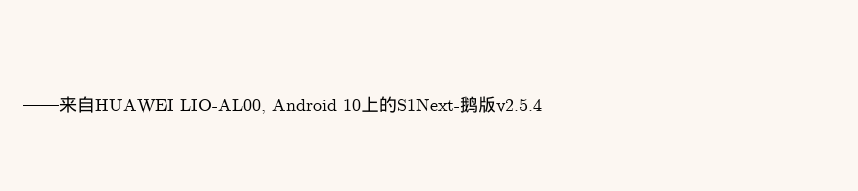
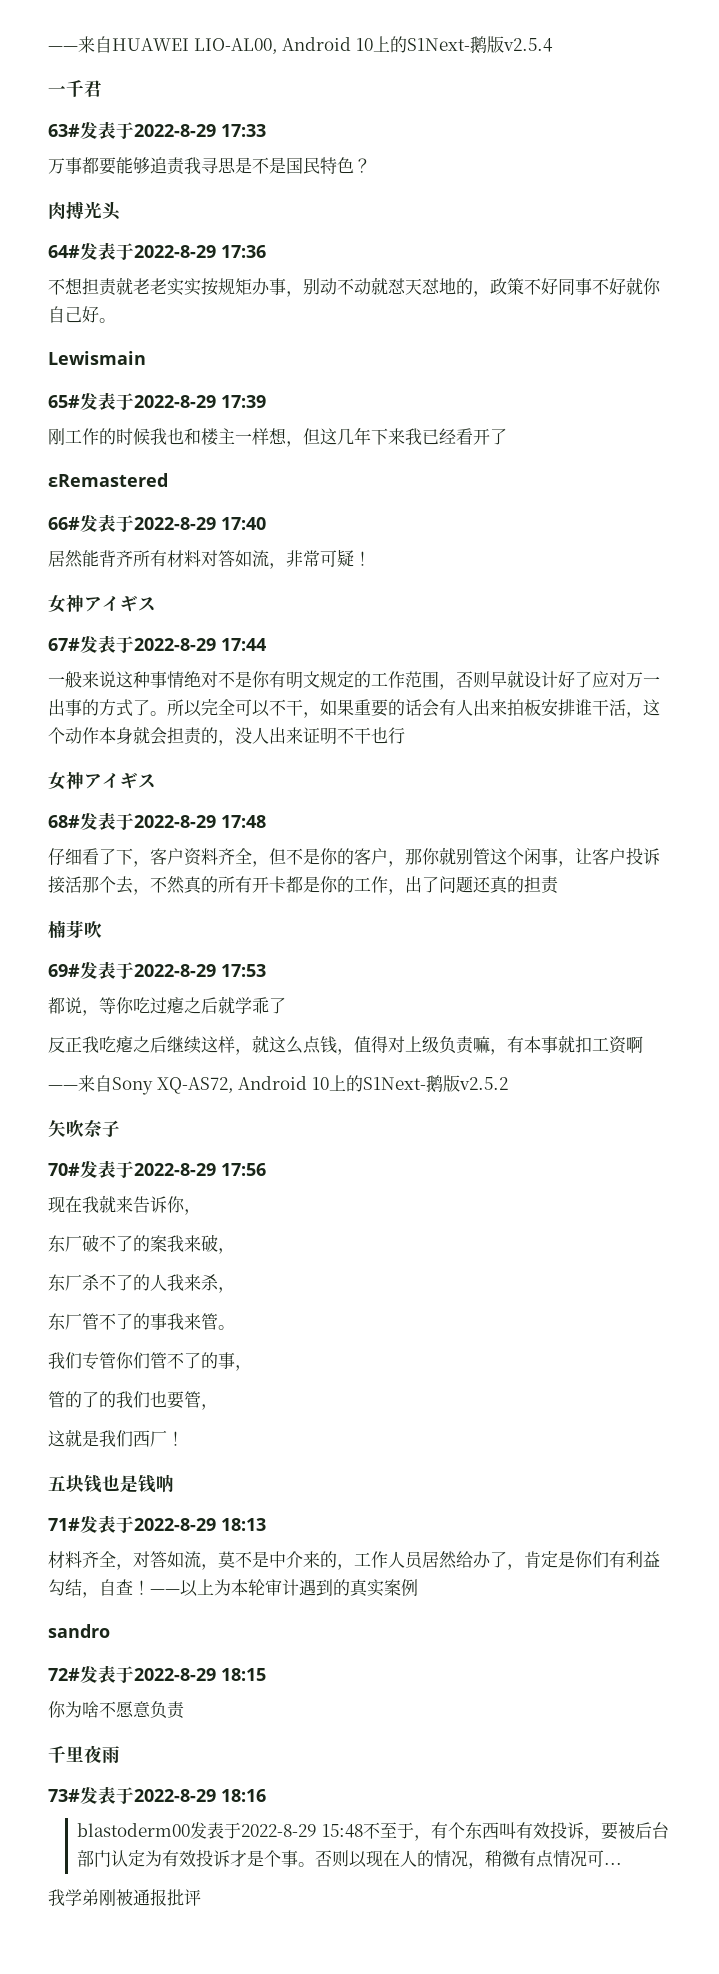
(542, 105) none -> [48,80,102,97] [48,121,266,139] [48,157,371,175] [48,201,121,220] [48,242,266,260] [48,277,661,297] [48,306,116,323] [48,351,146,365] [48,392,266,410] [48,427,507,447] [48,473,168,487] [48,514,266,532] [48,549,371,569] [48,594,156,613] [48,635,266,653] [48,670,660,690] [48,699,660,718] [48,726,405,746] [48,771,156,790] [48,812,266,830] [48,847,660,867] [48,876,559,895] [48,920,102,939] [48,961,266,979] [48,996,286,1016] [48,1035,643,1055] [48,1075,508,1095] [48,1119,120,1137] [48,1160,266,1178] [48,1195,201,1215] [48,1234,235,1254] [48,1274,235,1293] [48,1313,235,1330] [48,1352,252,1371] [48,1391,218,1410] [48,1429,184,1447] [48,1474,174,1493] [48,1515,266,1533] [48,1551,660,1570] [48,1579,418,1598] [48,1624,110,1638] [48,1665,266,1683] [48,1701,185,1719] [48,1745,120,1763] [48,1786,266,1804] [77,1821,669,1841] [77,1849,623,1869] [48,1889,201,1906] // 一千君 // 63#发表于2022-8-29 17:33 // 万事都要能够追责我寻思是不是国民特色？ // 肉搏光头 // 64#发表于2022-8-29 17:36 // 不想担责就老老实实按规矩办事，别动不动就怼天怼地的，政策不好同事不好就你自己好。 // Lewismain // 65#发表于2022-8-29 17:39 // 刚工作的时候我也和楼主一样想，但这几年下来我已经看开了 // εRemastered // 66#发表于2022-8-29 17:40 // 居然能背齐所有材料对答如流，非常可疑！ // 女神アイギス // 67#发表于2022-8-29 17:44 // 一般来说这种事情绝对不是你有明文规定的工作范围，否则早就设计好了应对万一出事的方式了。所以完全可以不干，如果重要的话会有人出来拍板安排谁干活，这个动作本身就会担责的，没人出来证明不干也行 // 女神アイギス // 68#发表于2022-8-29 17:48 // 仔细看了下，客户资料齐全，但不是你的客户，那你就别管这个闲事，让客户投诉接活那个去，不然真的所有开卡都是你的工作，出了问题还真的担责 // 楠芽吹 // 69#发表于2022-8-29 17:53 // 都说，等你吃过瘪之后就学乖了 // 反正我吃瘪之后继续这样，就这么点钱，值得对上级负责嘛，有本事就扣工资啊 // ——来自Sony XQ-AS72, Android 10上的S1Next-鹅版v2.5.2 // 矢吹奈子 // 70#发表于2022-8-29 17:56 // 现在我就来告诉你， // 东厂破不了的案我来破， // 东厂杀不了的人我来杀， // 东厂管不了的事我来管。 // 我们专管你们管不了的事， // 管的了的我们也要管， // 这就是我们西厂！ // 五块钱也是钱呐 // 71#发表于2022-8-29 18:13 // 材料齐全，对答如流，莫不是中介来的，工作人员居然给办了，肯定是你们有利益勾结，自查！——以上为本轮审计遇到的真实案例 // sandro // 72#发表于2022-8-29 18:15 // 你为啥不愿意负责 // 千里夜雨 // 73#发表于2022-8-29 18:16 // blastoderm00发表于2022-8-29 15:48不至于，有个东西叫有效投诉，要被后台部门认定为有效投诉才是个事。否则以现在人的情况，稍微有点情况可... // 我学弟刚被通报批评

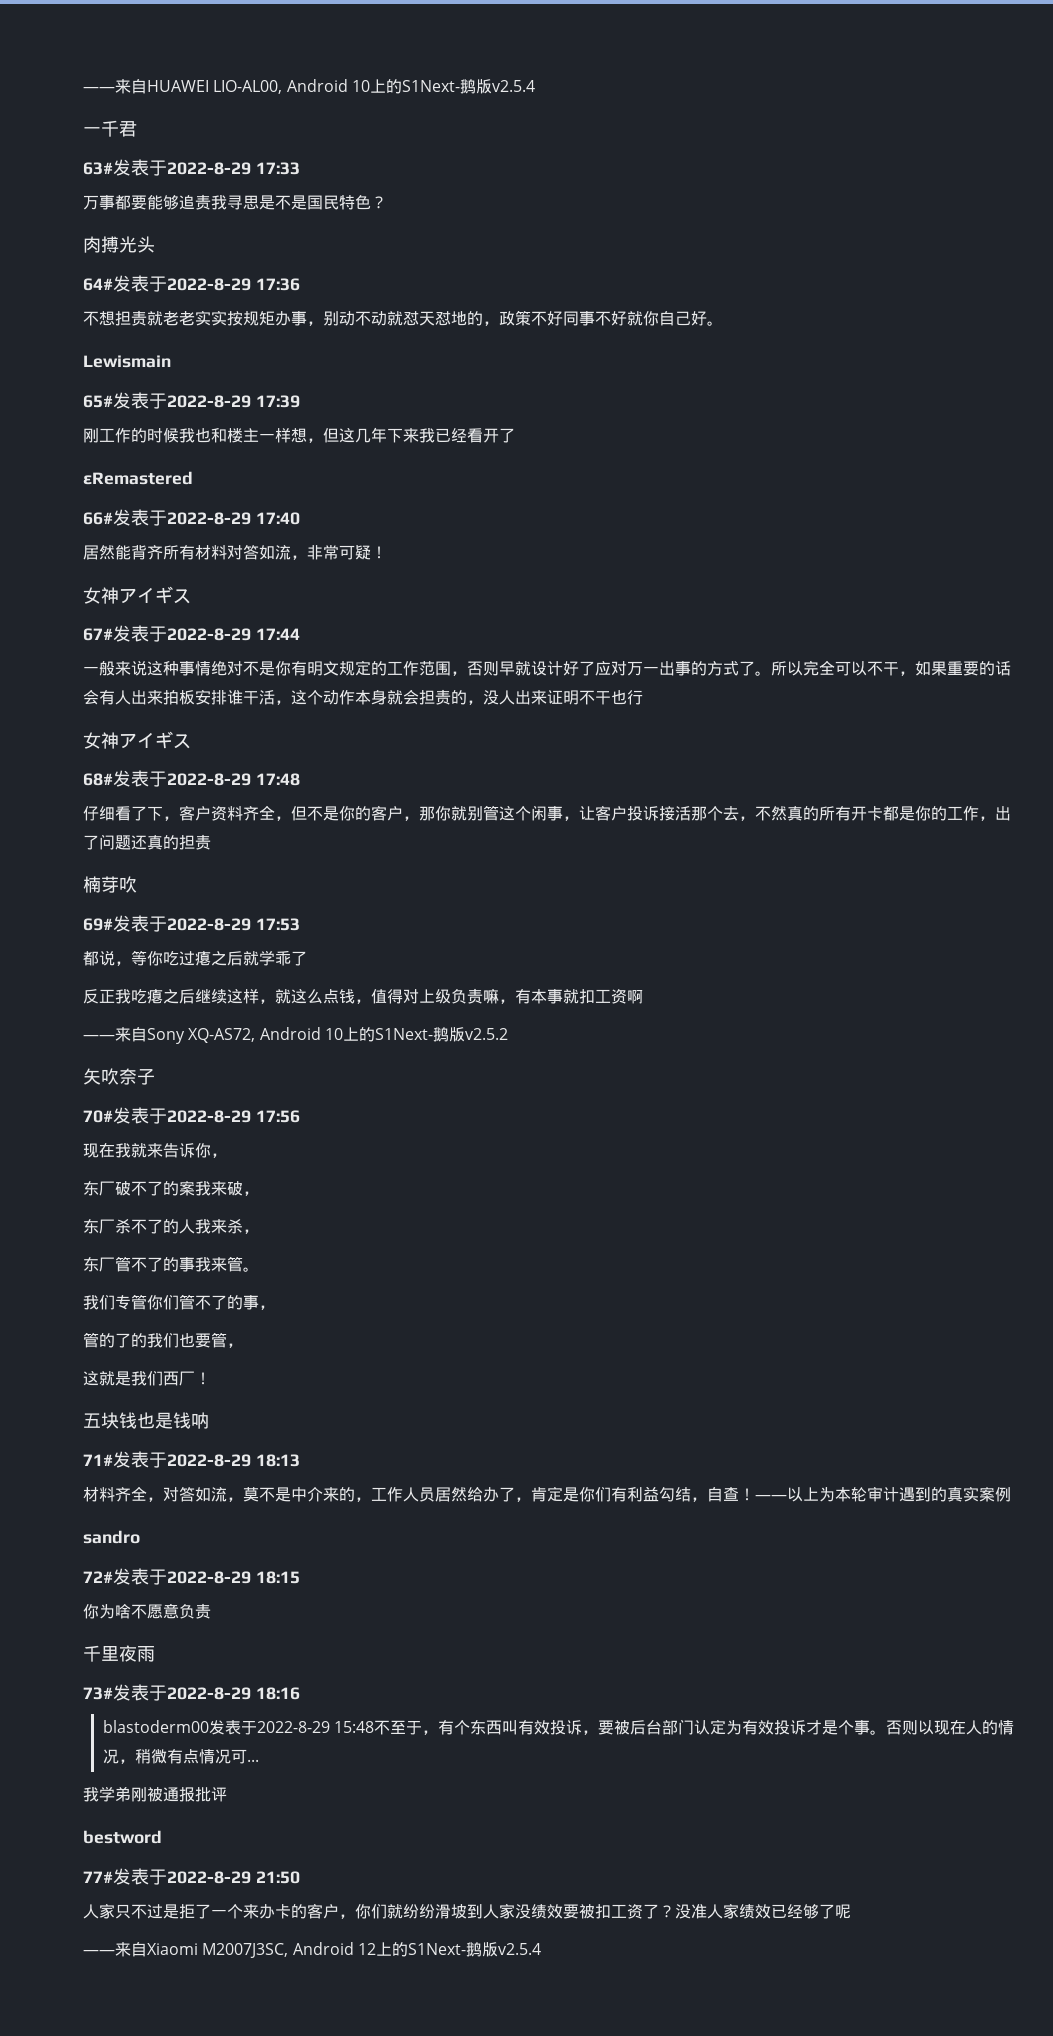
(201, 1897) none -> [83,1830,162,1844] [83,1868,300,1885] [83,1903,851,1919] [83,1942,541,1958] // bestword // 77#发表于2022-8-29 21:50 // 人家只不过是拒了一个来办卡的客户，你们就纷纷滑坡到人家没绩效要被扣工资了？没准人家绩效已经够了呢 // ——来自Xiaomi M2007J3SC, Android 12上的S1Next-鹅版v2.5.4

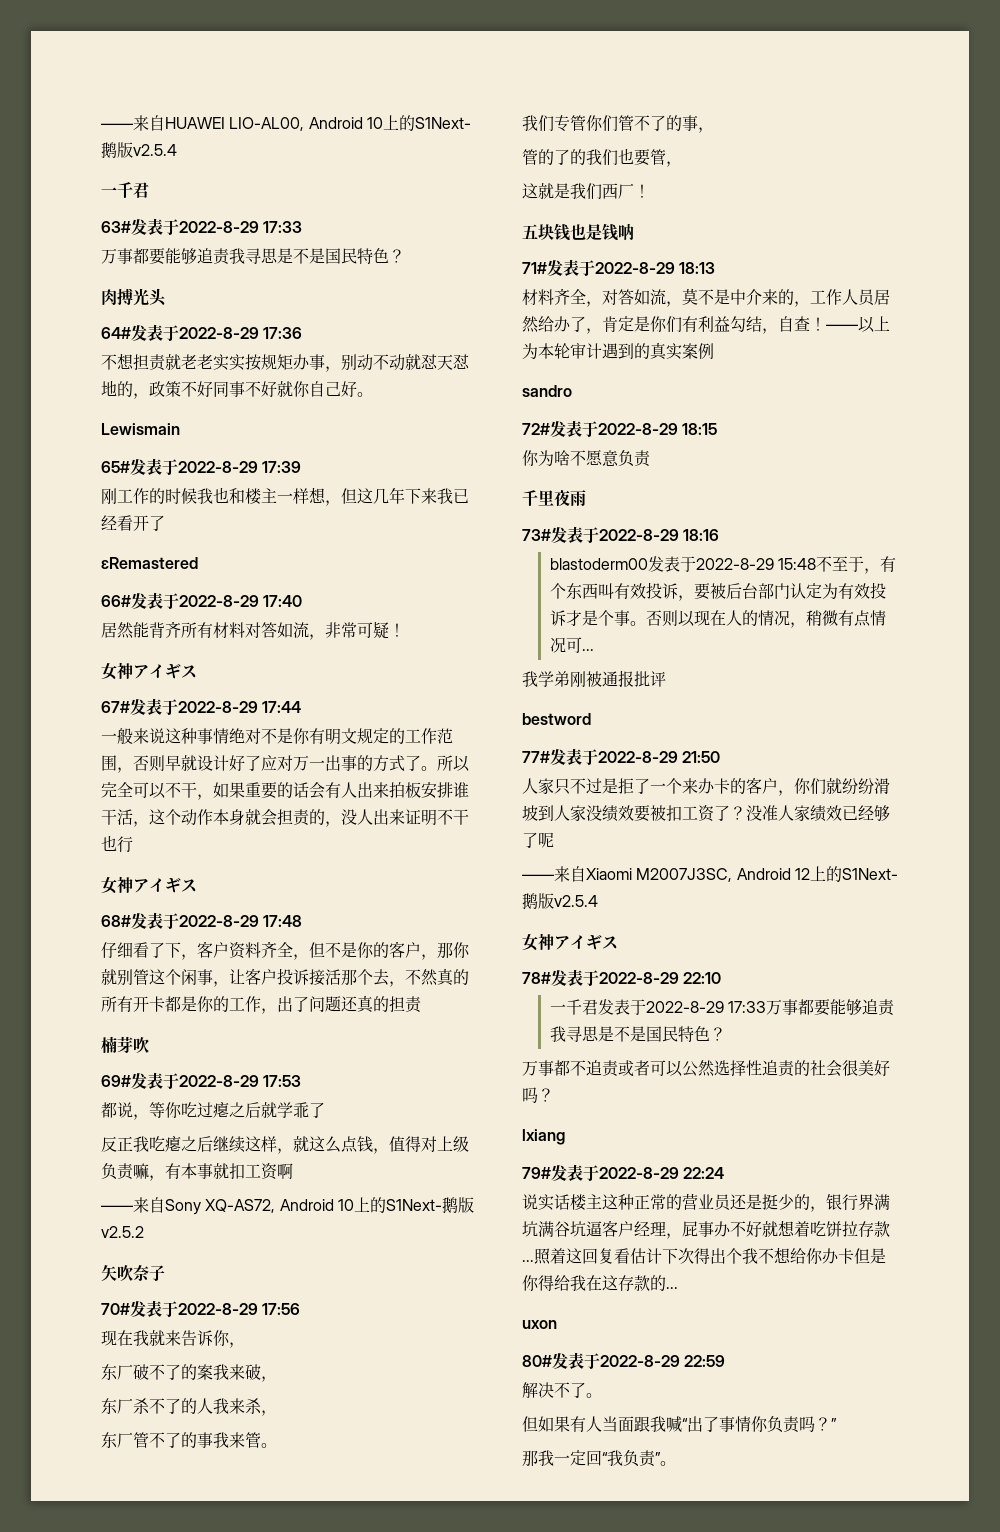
(541, 1949) none -> [522,933,618,951] [522,969,722,986] [549,999,895,1016] [549,1026,726,1043] [522,1060,890,1077] [522,1087,554,1103] [522,1129,565,1145] [522,1164,725,1181] [522,1193,890,1212] [522,1220,890,1239] [522,1247,886,1265] [522,1275,678,1291] [522,1320,557,1329] [522,1352,726,1369] [522,1382,602,1398] [522,1416,837,1433] [522,1450,676,1467] // 女神アイギス // 78#发表于2022-8-29 22:10 // 一千君发表于2022-8-29 17:33万事都要能够追责我寻思是不是国民特色？ // 万事都不追责或者可以公然选择性追责的社会很美好吗？ // lxiang // 79#发表于2022-8-29 22:24 // 说实话楼主这种正常的营业员还是挺少的，银行界满坑满谷坑逼客户经理，屁事办不好就想着吃饼拉存款...照着这回复看估计下次得出个我不想给你办卡但是你得给我在这存款的... // uxon // 80#发表于2022-8-29 22:59 // 解决不了。 // 但如果有人当面跟我喊“出了事情你负责吗？” // 那我一定回“我负责”。

